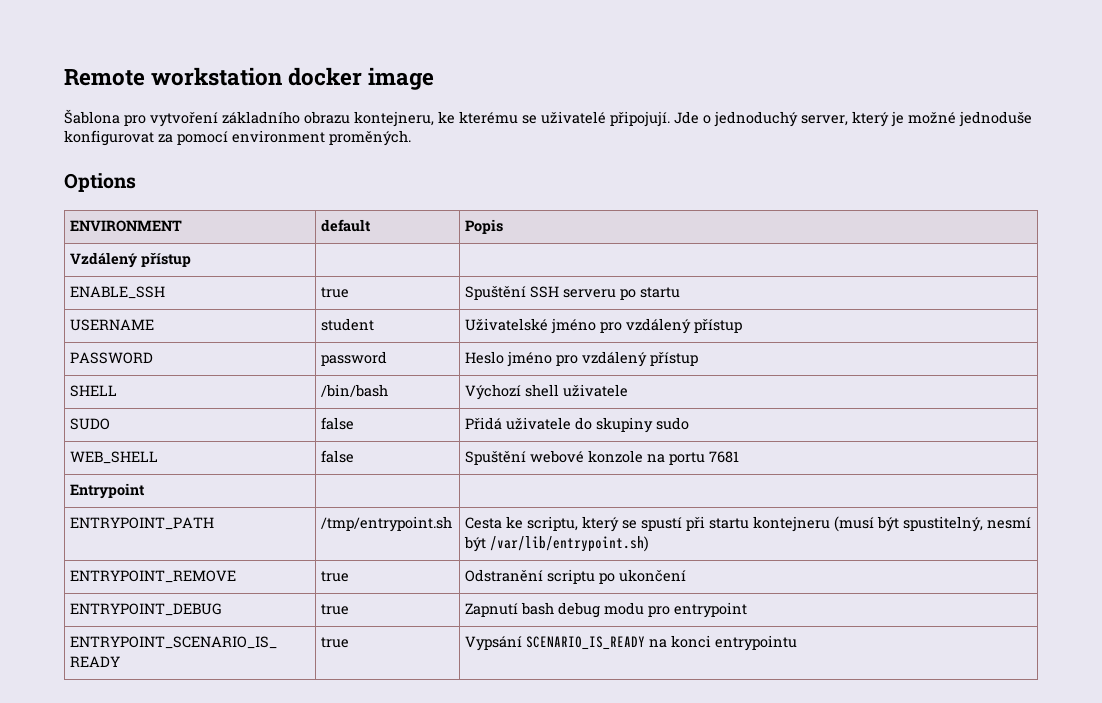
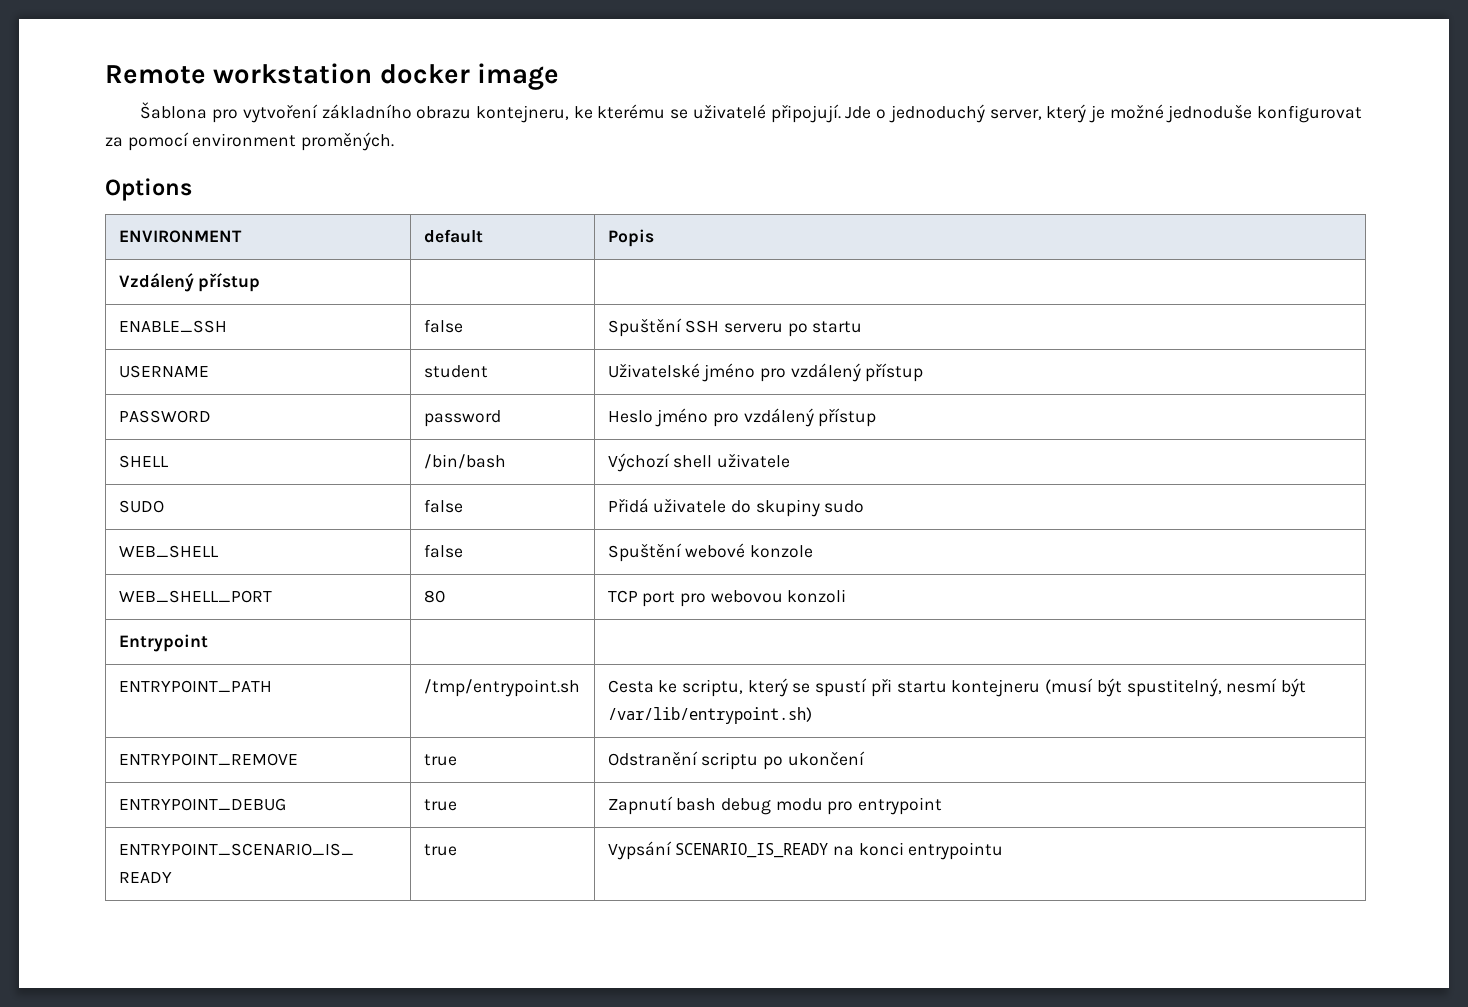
[321,287,350,298] true -> [423,319,463,333] false
[647,451,740,465] na portu 7681 -> [118,590,272,603] [423,590,445,603] [607,589,847,607] // WEB_SHELL_PORT | 80 | TCP port pro webovou konzoli

